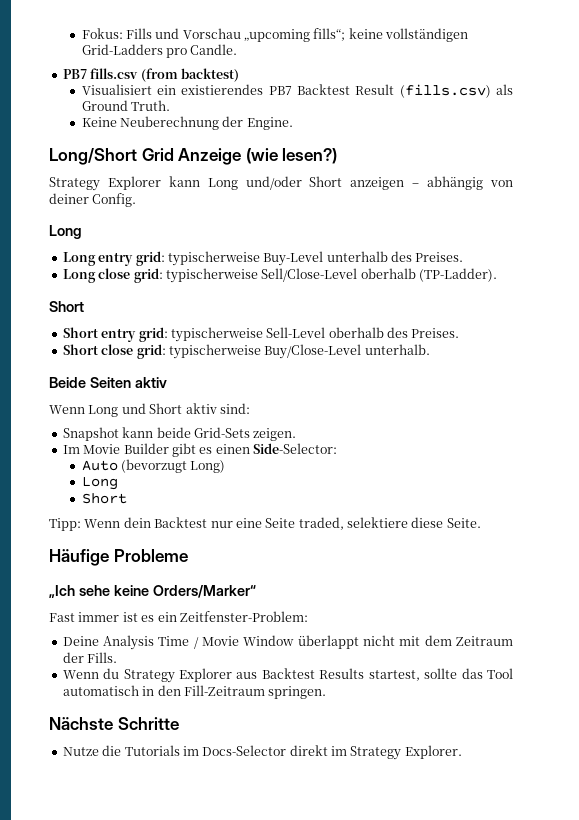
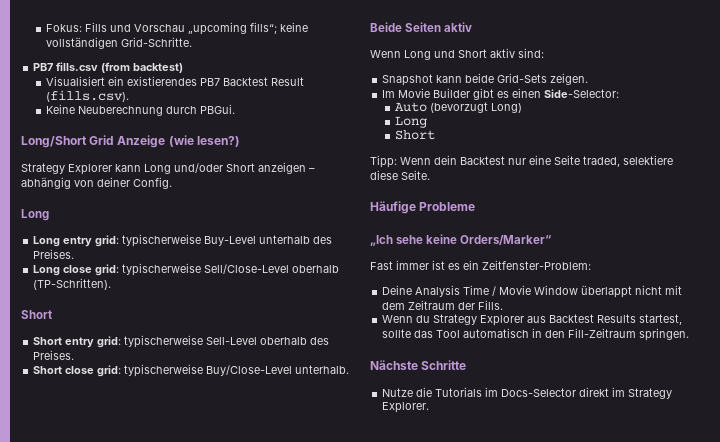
[81,44,238,58] Grid-Ladders pro Candle. -> [120,37,192,47] Grid-Schritte.
[399,84,513,98] [81,100,170,111] (fills.csv) als Ground Truth. -> [45,90,129,102] (fills.csv).
[222,116,293,130] der Engine. -> [165,104,235,114] durch PBGui.
[419,268,497,282] (TP-Ladder). -> [33,278,112,290] (TP-Schritten).

